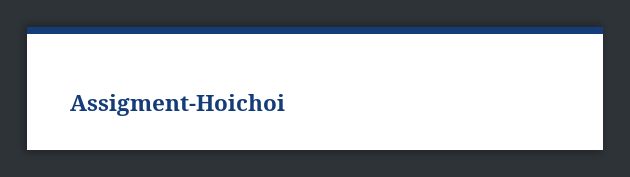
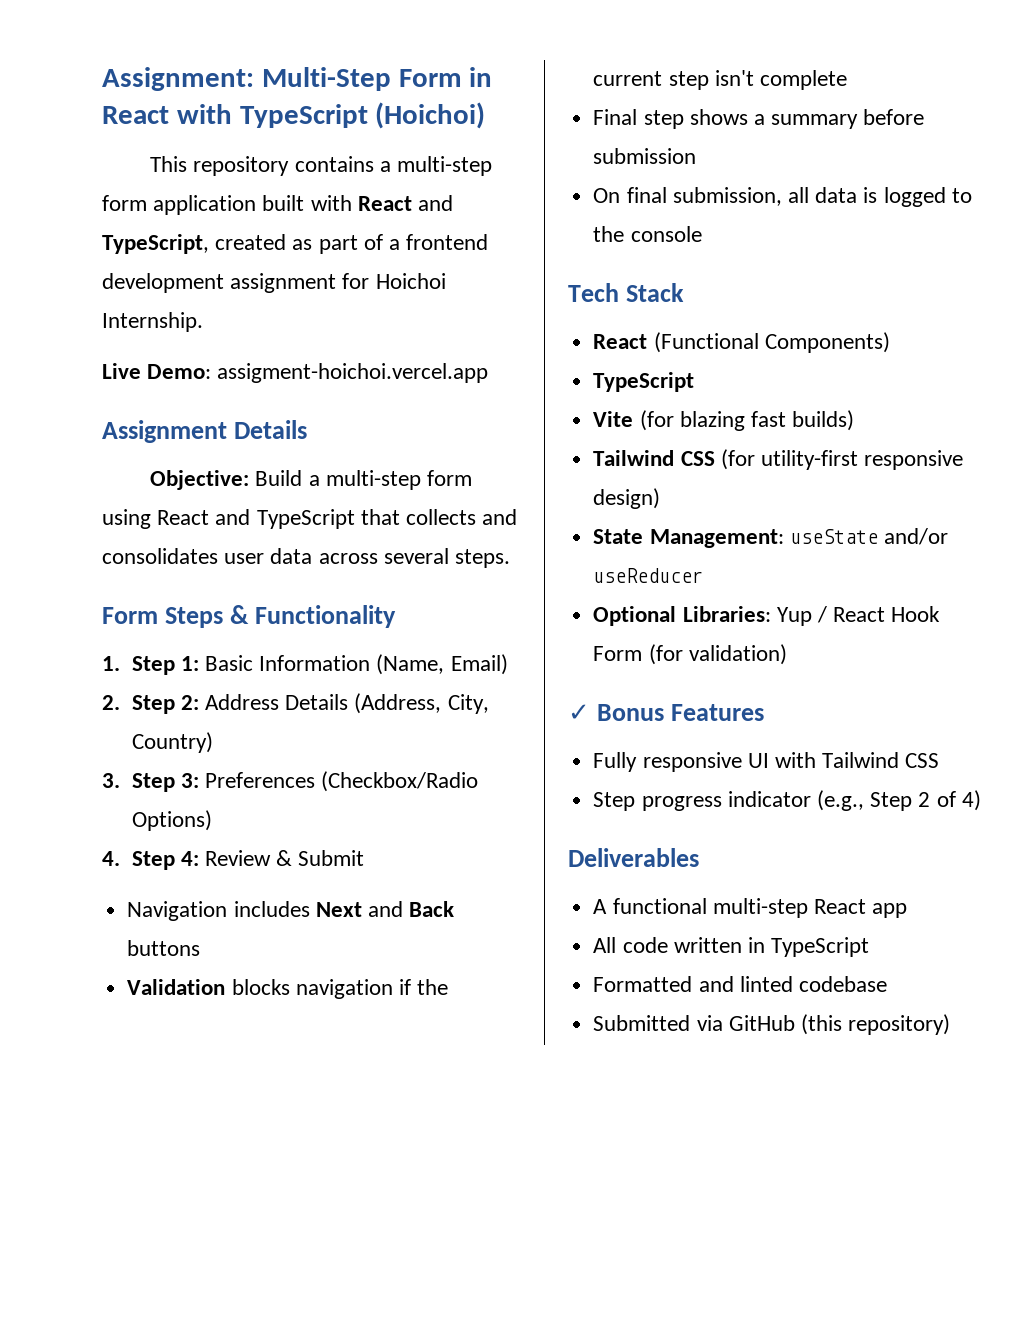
[70,94,285,116] Assigment-Hoichoi -> [102,67,493,91] [102,102,486,129] [150,156,493,176] [102,195,454,215] [102,234,489,254] [102,273,446,293] [102,312,203,332] [102,363,489,383] [102,420,308,443] [150,470,473,490] [102,509,518,529] [102,548,511,568] [102,605,397,628] [102,654,508,675] [102,693,489,714] [131,732,213,753] [102,771,479,792] [131,810,212,831] [102,850,365,870] [127,901,455,921] [127,940,201,956] [127,979,449,999] [593,70,847,90] [593,109,925,129] [593,148,697,164] [593,187,972,207] [593,226,702,242] [568,283,685,302] [593,332,890,353] [593,372,695,392] [593,410,855,431] [593,449,964,470] [593,488,661,509] [593,528,948,548] [593,568,704,583] [593,606,941,626] [593,644,787,665] [568,704,765,721] [593,752,940,772] [593,790,981,811] [568,848,699,867] [593,898,908,918] [593,937,870,957] [593,976,887,992] [593,1014,951,1035] Assignment: Multi-Step Form in React with TypeScript (Hoichoi) // This repository contains a multi-step form application built with React and TypeScript, created as part of a frontend development assignment for Hoichoi Internship. // Live Demo: assigment-hoichoi.vercel.app // Assignment Details // Objective: Build a multi-step form using React and TypeScript that collects and consolidates user data across several steps. // Form Steps & Functionality // 1. Step 1: Basic Information (Name, Email) // 2. Step 2: Address Details (Address, City, Country) // 3. Step 3: Preferences (Checkbox/Radio Options) // 4. Step 4: Review & Submit // Navigation includes Next and Back buttons // Validation blocks navigation if the current step isn't complete // Final step shows a summary before submission // On final submission, all data is logged to the console // Tech Stack // React (Functional Components) // TypeScript // Vite (for blazing fast builds) // Tailwind CSS (for utility-first responsive design) // State Management: useState and/or useReducer // Optional Libraries: Yup / React Hook Form (for validation) // ✓ Bonus Features // Fully responsive UI with Tailwind CSS // Step progress indicator (e.g., Step 2 of 4) // Deliverables // A functional multi-step React app // All code written in TypeScript // Formatted and linted codebase // Submitted via GitHub (this repository)

